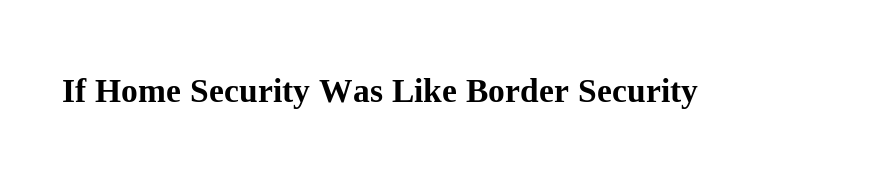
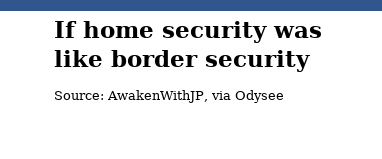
[95,78,699,109] Home Security Was Like Border Security -> [83,21,322,43] [54,50,310,72] [54,90,284,103] home security was like border security // Source: AwakenWithJP, via Odysee

